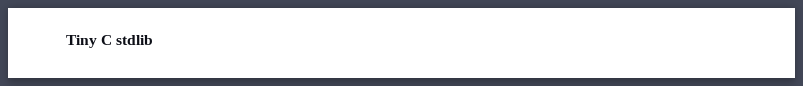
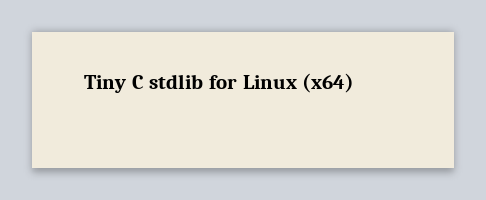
(154, 40) none -> [209,73,355,93] for Linux (x64)

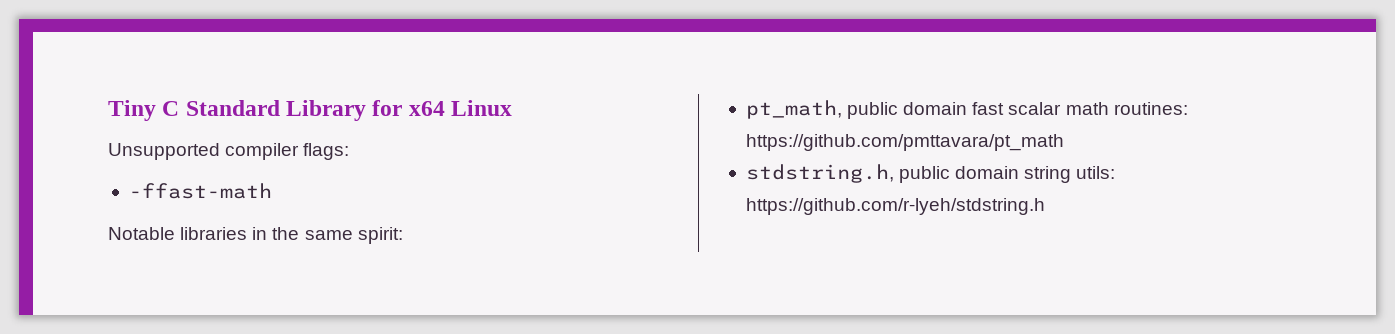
[149,73,355,93] stdlib for Linux (x64) -> [185,100,513,121] [108,143,350,160] [128,183,272,199] [108,227,403,244] [745,100,1188,119] [745,134,1064,151] [745,164,1116,183] [745,198,1045,215] Standard Library for x64 Linux // Unsupported compiler flags: // -ffast-math // Notable libraries in the same spirit: // pt_math, public domain fast scalar math routines: https://github.com/pmttavara/pt_math // stdstring.h, public domain string utils: https://github.com/r-lyeh/stdstring.h

